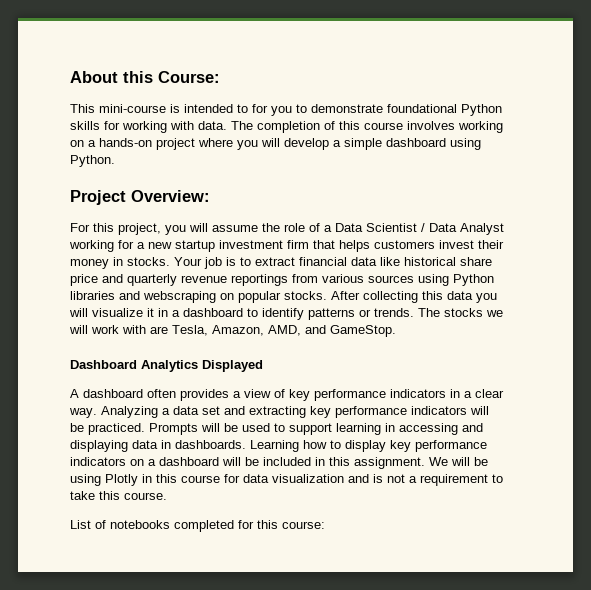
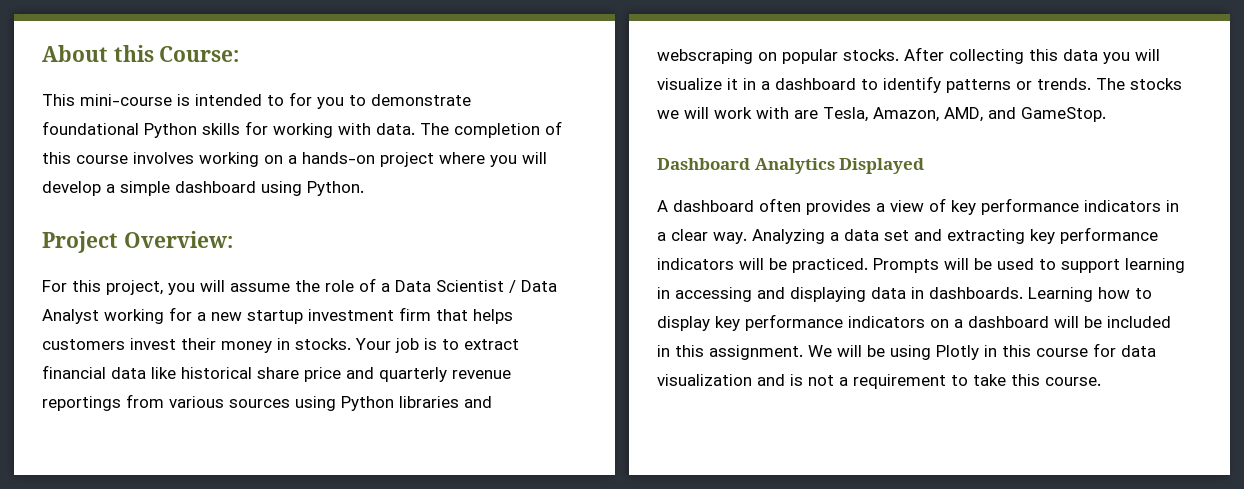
[70,520,325,532] // List of notebooks completed for this course: -> (1101, 381) none

